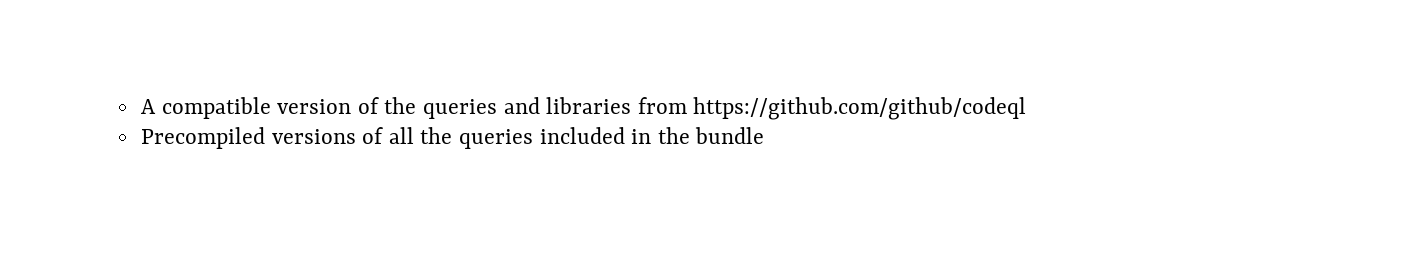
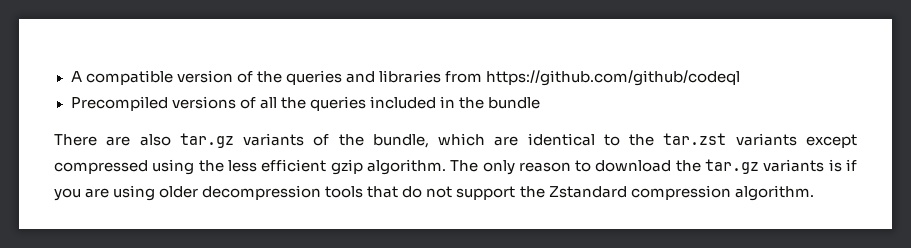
(765, 135) none -> [54,133,857,148] [54,159,857,175] [54,185,814,201] // There are also tar.gz variants of the bundle, which are identical to the tar.zst variants except compressed using the less efficient gzip algorithm. The only reason to download the tar.gz variants is if you are using older decompression tools that do not support the Zstandard compression algorithm.

